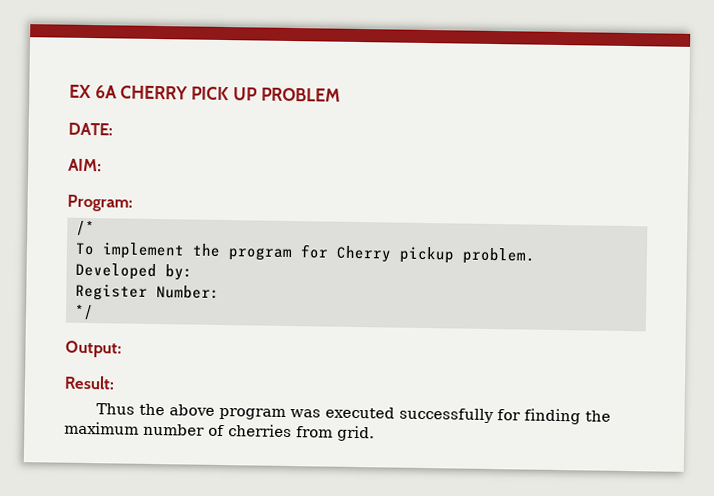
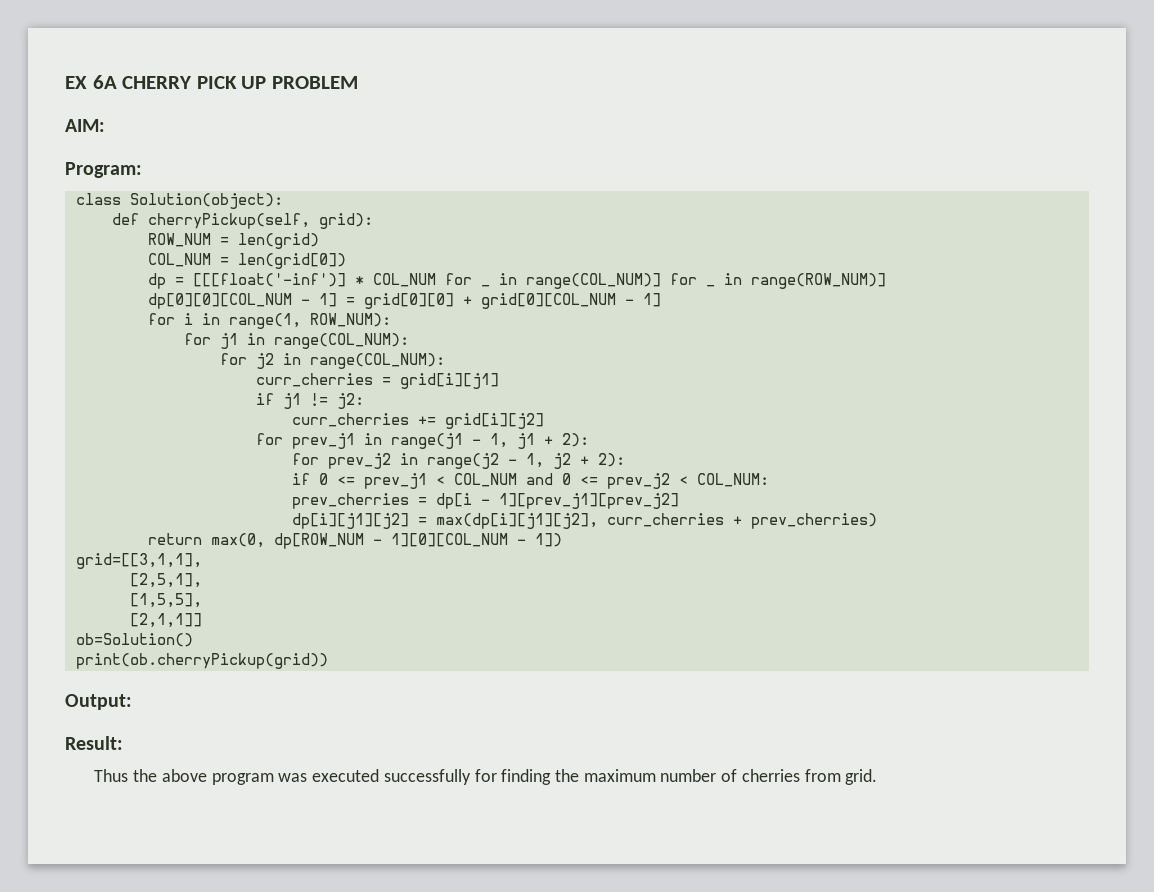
[68,122,113,136] // DATE: -> (358, 82) none
[75,220,95,237] [74,242,536,265] [74,262,193,281] [74,283,220,301] [73,304,94,321] /* // To implement the program for Cherry pickup problem. // Developed by: // Register Number: // */ -> [75,193,283,209] [111,213,373,229] [147,233,319,249] [147,253,346,269] [147,273,472,289] [480,285,490,287] [498,273,697,289] [705,285,715,287] [723,273,886,289] [147,293,661,309] [147,313,391,329] [183,333,409,349] [219,353,445,369] [255,373,499,389] [255,393,364,409] [291,413,544,429] [255,433,589,449] [291,453,625,469] [291,473,769,489] [291,493,679,509] [291,513,877,529] [147,533,562,549] [75,553,202,569] [129,573,202,588] [129,593,202,608] [129,613,202,628] [75,633,193,647] [75,653,328,669] class Solution(object): // def cherryPickup(self, grid): // ROW_NUM = len(grid) // COL_NUM = len(grid[0]) // dp = [[[float('-inf')] * COL_NUM for _ in range(COL_NUM)] for _ in range(ROW_NUM)] // dp[0][0][COL_NUM - 1] = grid[0][0] + grid[0][COL_NUM - 1] // for i in range(1, ROW_NUM): // for j1 in range(COL_NUM): // for j2 in range(COL_NUM): // curr_cherries = grid[i][j1] // if j1 != j2: // curr_cherries += grid[i][j2] // for prev_j1 in range(j1 - 1, j1 + 2): // for prev_j2 in range(j2 - 1, j2 + 2): // if 0 <= prev_j1 < COL_NUM and 0 <= prev_j2 < COL_NUM: // prev_cherries = dp[i - 1][prev_j1][prev_j2] // dp[i][j1][j2] = max(dp[i][j1][j2], curr_cherries + prev_cherries) // return max(0, dp[ROW_NUM - 1][0][COL_NUM - 1]) // grid=[[3,1,1], // [2,5,1], // [1,5,5], // [2,1,1]] // ob=Solution() // print(ob.cherryPickup(grid))

